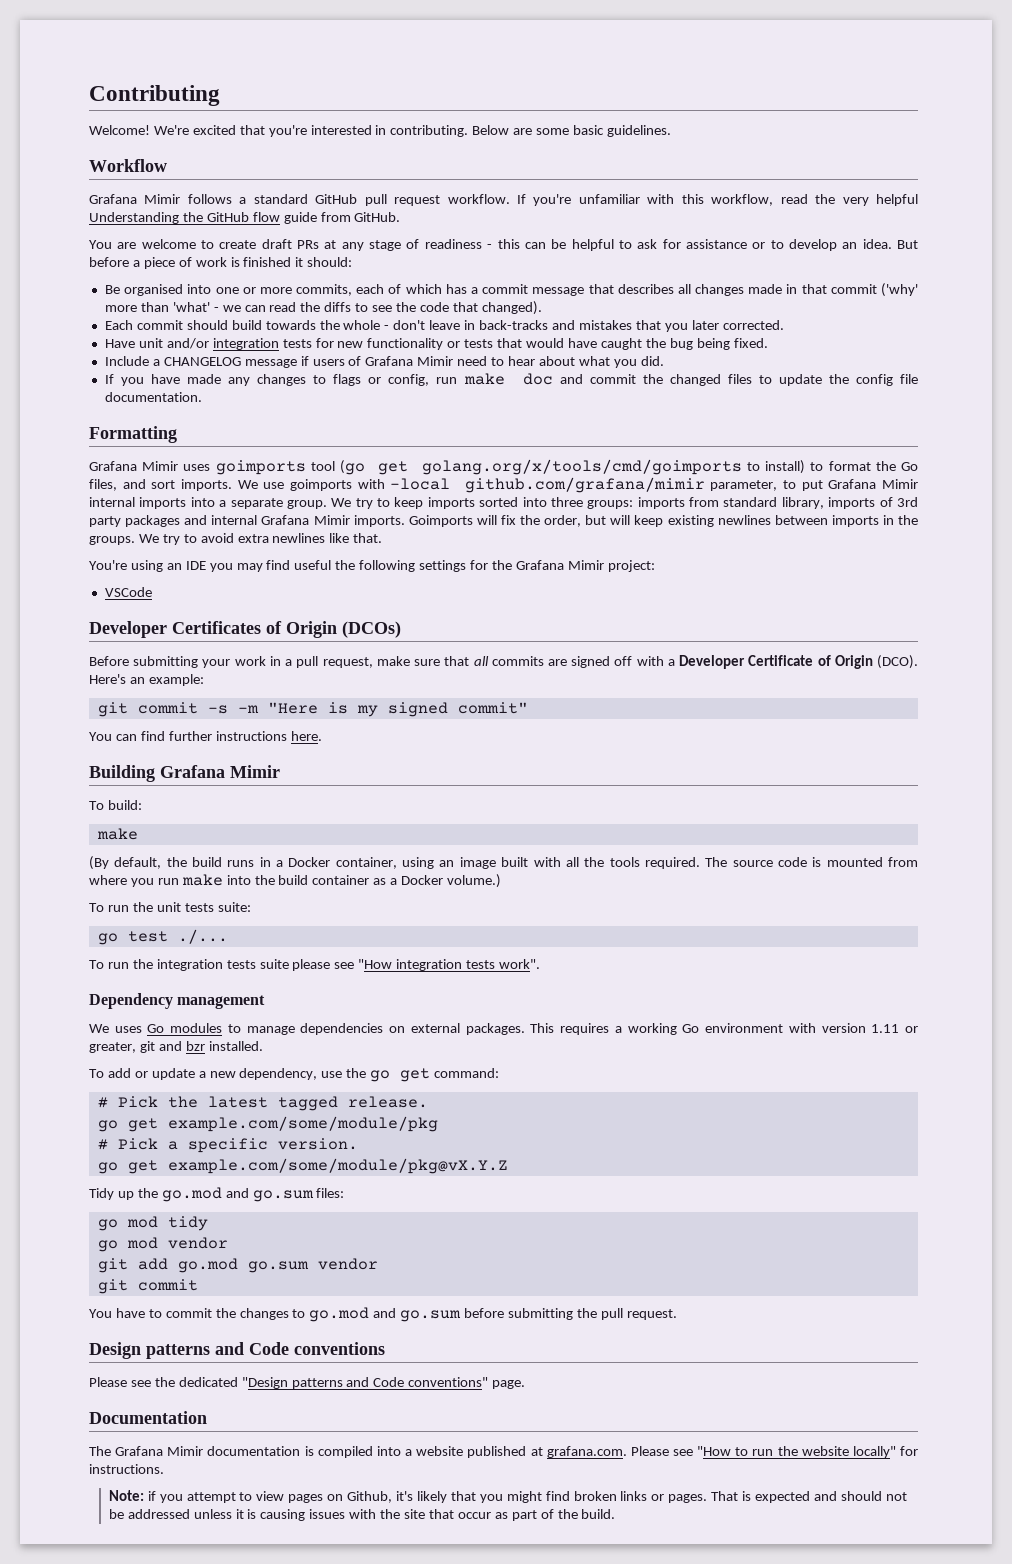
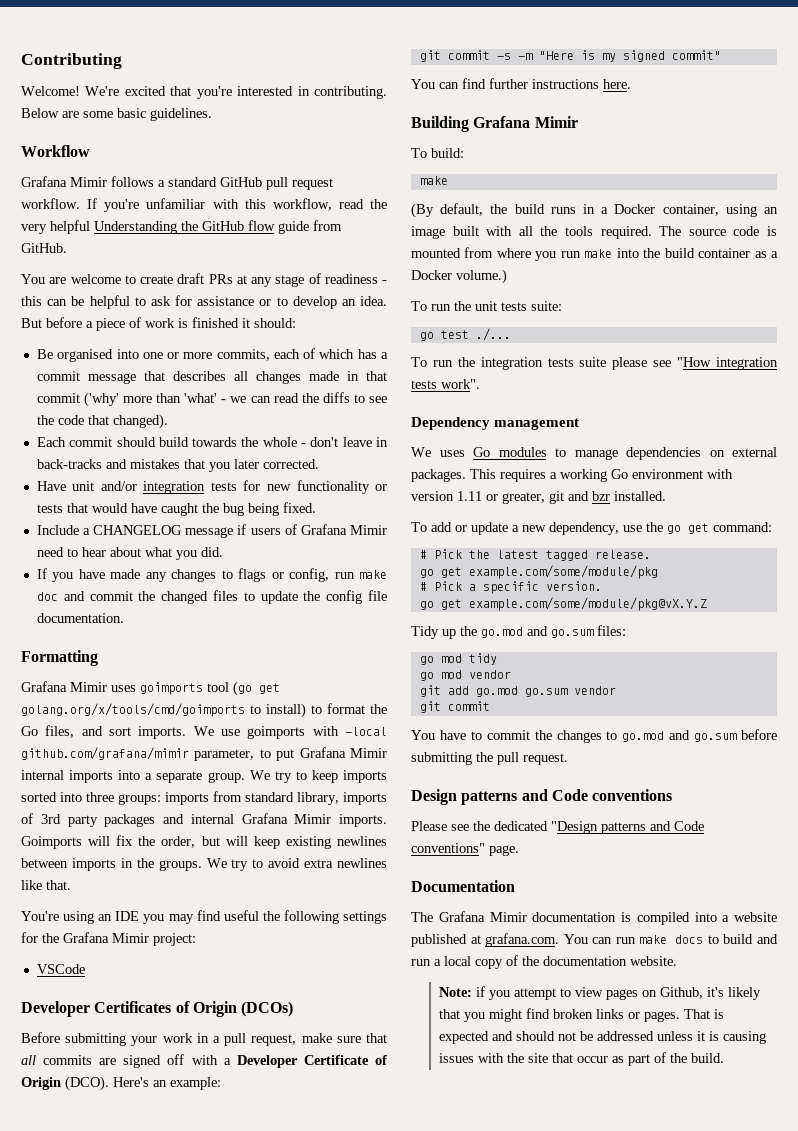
[630,1446,918,1458] [89,1464,164,1474] Please see "How to run the website locally" for instructions. -> [563,934,778,944] [411,955,677,969] You can run make docs to build and run a local copy of the documentation website.

